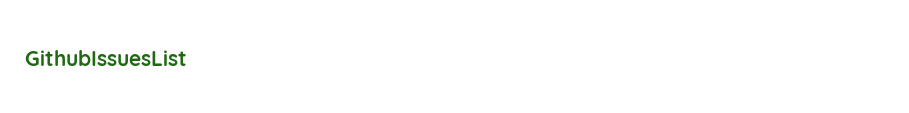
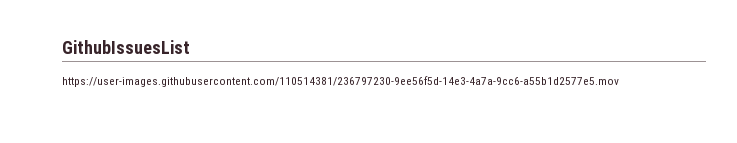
(187, 58) none -> [62,76,619,87] // https://user-images.githubusercontent.com/110514381/236797230-9ee56f5d-14e3-4a7a-9cc6-a55b1d2577e5.mov

